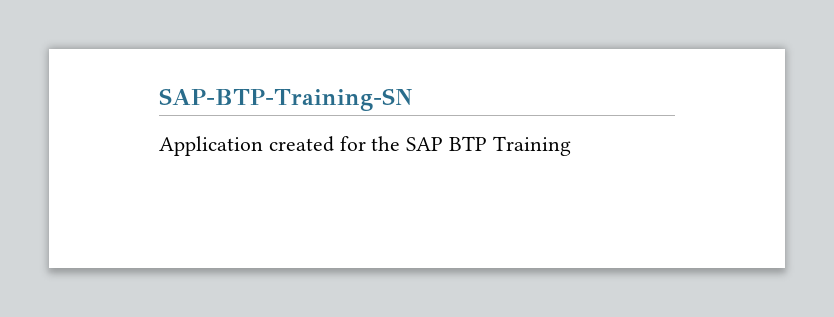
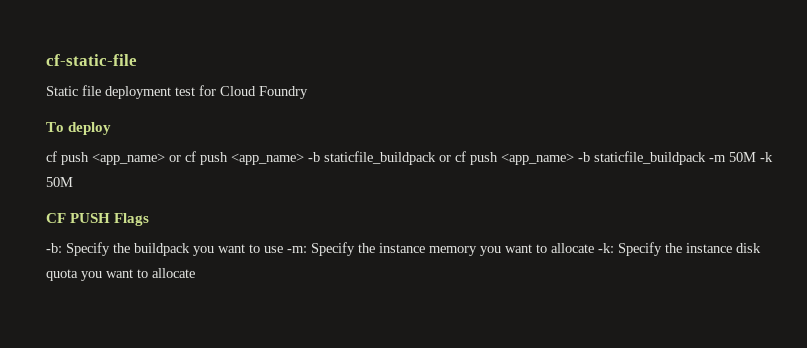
[159,88,412,111] [159,136,571,156] SAP-BTP-Training-SN // Application created for the SAP BTP Training -> [46,54,137,66] [46,85,308,99] [46,122,112,135] [46,151,773,165] [46,177,73,187] [46,213,150,226] [46,242,761,256] [46,268,195,281] cf-static-file // Static file deployment test for Cloud Foundry // To deploy // cf push <app_name> or cf push <app_name> -b staticfile_buildpack or cf push <app_name> -b staticfile_buildpack -m 50M -k 50M // CF PUSH Flags // -b: Specify the buildpack you want to use -m: Specify the instance memory you want to allocate -k: Specify the instance disk quota you want to allocate

